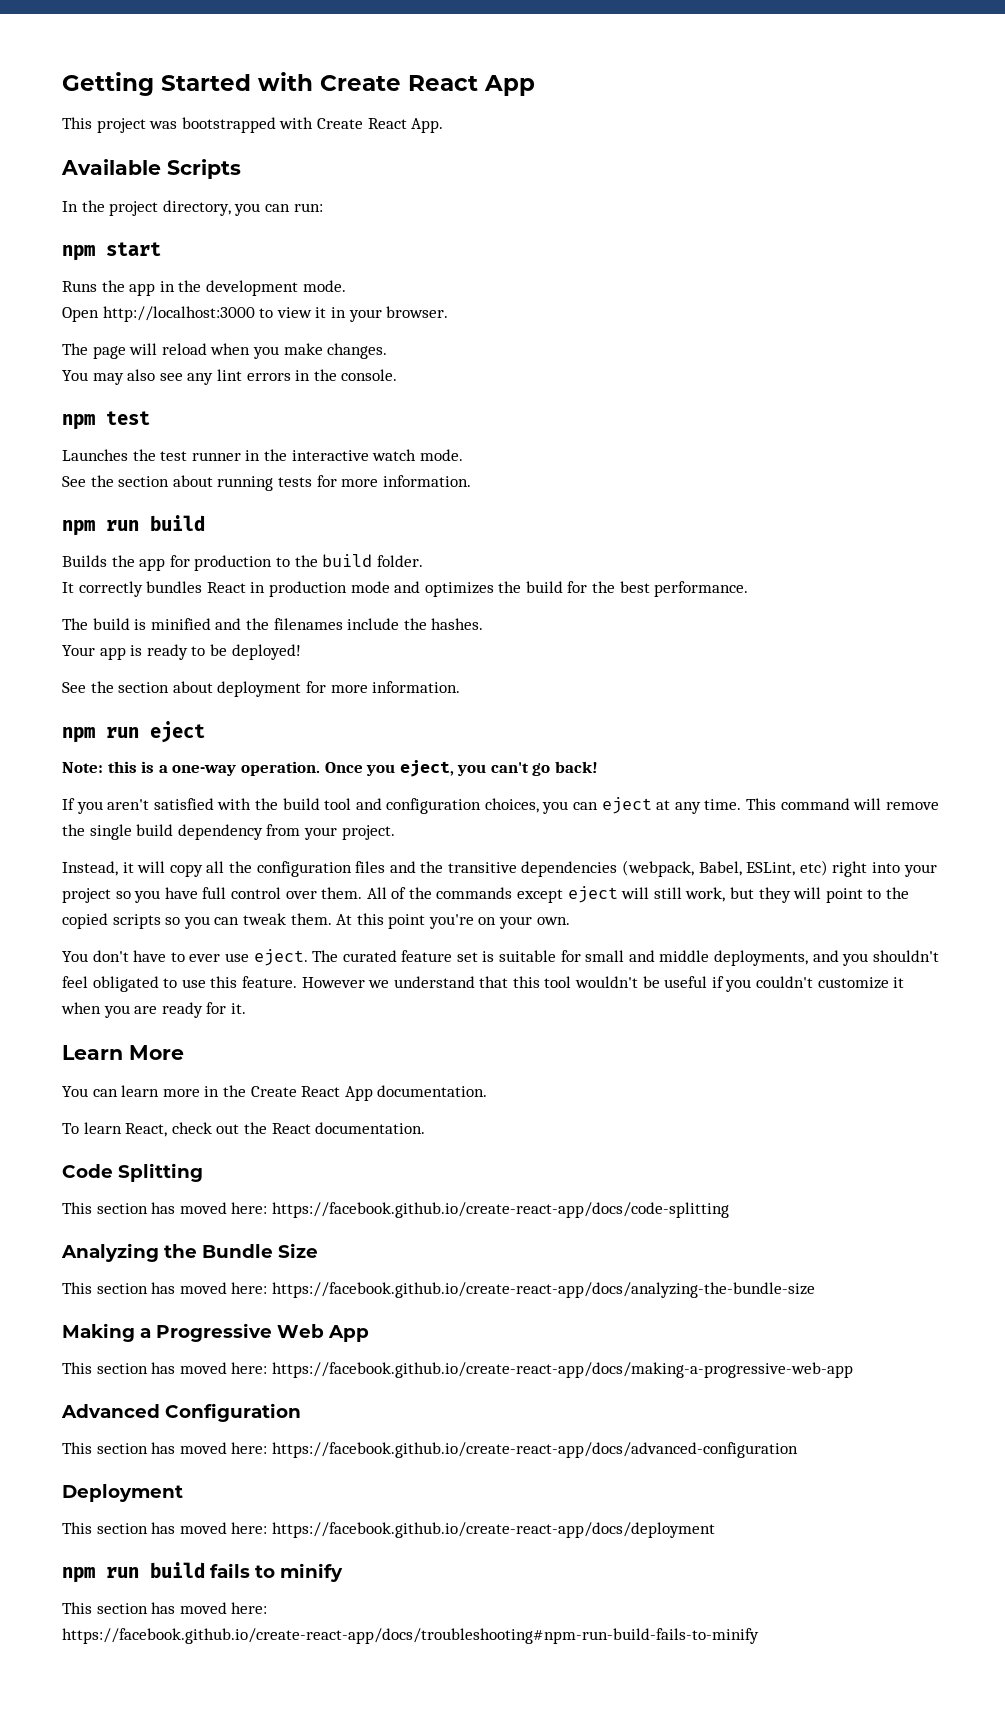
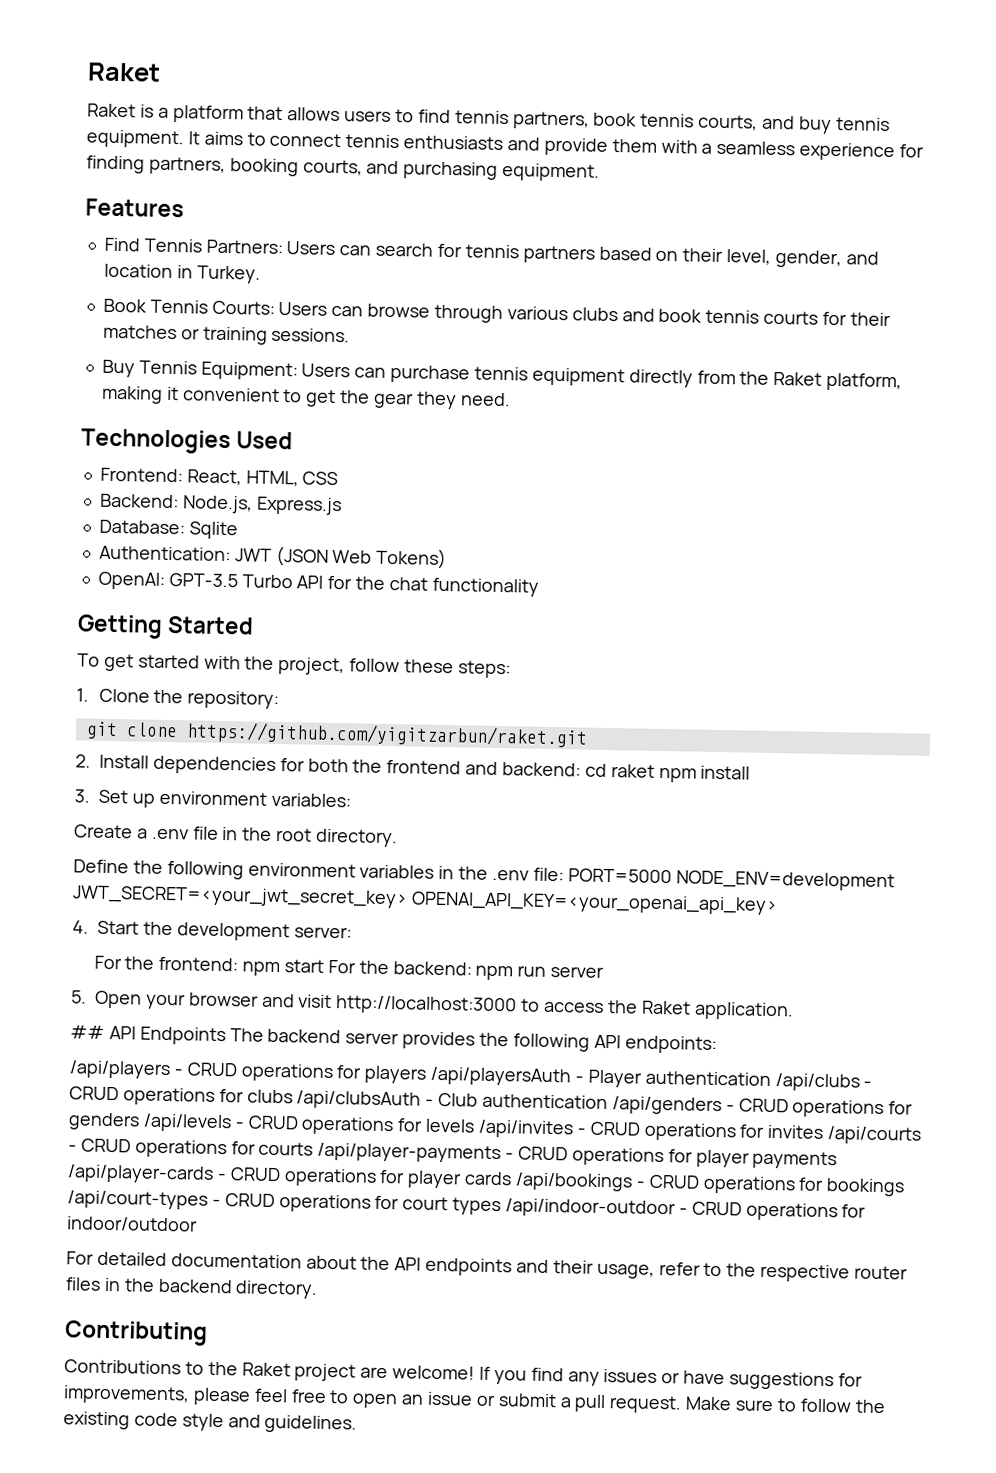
[62,72,535,96] [62,117,444,133] [61,159,241,179] [62,200,323,216] [62,242,161,261] [62,280,346,296] [62,306,449,322] [62,343,388,359] [62,369,398,385] [62,411,150,430] [62,449,463,461] [62,475,471,491] [62,515,205,536] [62,554,423,571] [62,581,749,597] [62,618,484,630] [62,644,301,660] [62,681,461,697] [62,721,205,743] [62,760,599,777] [62,797,939,814] [62,824,395,840] [62,860,937,877] [62,886,909,903] [62,913,570,929] [62,949,939,966] [62,976,905,992] [61,1002,246,1018] [62,1045,184,1060] [62,1085,488,1101] [62,1122,426,1137] [62,1163,203,1182] [62,1202,729,1218] [61,1243,318,1262] [62,1282,815,1298] [62,1323,369,1342] [62,1362,853,1378] [61,1403,301,1422] [62,1442,798,1458] [62,1484,183,1502] [62,1522,715,1538] [62,1562,343,1583] [62,1602,268,1614] [62,1628,759,1644] Getting Started with Create React App // This project was bootstrapped with Create React App. // Available Scripts // In the project directory, you can run: // npm start // Runs the app in the development mode. // Open http://localhost:3000 to view it in your browser. // The page will reload when you make changes. // You may also see any lint errors in the console. // npm test // Launches the test runner in the interactive watch mode. // See the section about running tests for more information. // npm run build // Builds the app for production to the build folder. // It correctly bundles React in production mode and optimizes the build for the best performance. // The build is minified and the filenames include the hashes. // Your app is ready to be deployed! // See the section about deployment for more information. // npm run eject // Note: this is a one-way operation. Once you eject, you can't go back! // If you aren't satisfied with the build tool and configuration choices, you can eject at any time. This command will remove the single build dependency from your project. // Instead, it will copy all the configuration files and the transitive dependencies (webpack, Babel, ESLint, etc) right into your project so you have full control over them. All of the commands except eject will still work, but they will point to the copied scripts so you can tweak them. At this point you're on your own. // You don't have to ever use eject. The curated feature set is suitable for small and middle deployments, and you shouldn't feel obligated to use this feature. However we understand that this tool wouldn't be useful if you couldn't customize it when you are ready for it. // Learn More // You can learn more in the Create React App documentation. // To learn React, check out the React documentation. // Code Splitting // This section has moved here: https://facebook.github.io/create-react-app/docs/code-splitting // Analyzing the Bundle Size // This section has moved here: https://facebook.github.io/create-react-app/docs/analyzing-the-bundle-size // Making a Progressive Web App // This section has moved here: https://facebook.github.io/create-react-app/docs/making-a-progressive-web-app // Advanced Configuration // This section has moved here: https://facebook.github.io/create-react-app/docs/advanced-configuration // Deployment // This section has moved here: https://facebook.github.io/create-react-app/docs/deployment // npm run build fails to minify // This section has moved here: https://facebook.github.io/create-react-app/docs/troubleshooting#npm-run-build-fails-to-minify -> [87,62,161,82] [87,103,890,134] [86,129,925,162] [86,155,601,182] [85,198,184,218] [103,237,879,269] [103,263,261,284] [102,298,891,327] [102,324,351,345] [101,359,903,392] [100,385,511,410] [81,428,294,455] [99,467,339,487] [99,493,342,516] [98,519,238,540] [98,545,448,570] [97,571,539,597] [77,614,255,639] [77,653,511,679] [76,688,280,710] [85,721,588,749] [75,754,751,783] [74,789,351,808] [74,824,399,848] [73,859,895,892] [72,885,778,916] [72,920,352,942] [93,955,605,981] [71,990,794,1021] [70,1025,717,1055] [69,1060,873,1092] [69,1086,914,1119] [68,1112,922,1145] [68,1138,838,1170] [67,1164,906,1197] [67,1190,867,1222] [66,1216,198,1232] [66,1251,909,1283] [65,1277,319,1299] [64,1320,208,1346] [64,1359,863,1391] [63,1385,886,1414] [63,1411,358,1434] Raket // Raket is a platform that allows users to find tennis partners, book tennis courts, and buy tennis equipment. It aims to connect tennis enthusiasts and provide them with a seamless experience for finding partners, booking courts, and purchasing equipment. // Features // Find Tennis Partners: Users can search for tennis partners based on their level, gender, and location in Turkey. // Book Tennis Courts: Users can browse through various clubs and book tennis courts for their matches or training sessions. // Buy Tennis Equipment: Users can purchase tennis equipment directly from the Raket platform, making it convenient to get the gear they need. // Technologies Used // Frontend: React, HTML, CSS // Backend: Node.js, Express.js // Database: Sqlite // Authentication: JWT (JSON Web Tokens) // OpenAI: GPT-3.5 Turbo API for the chat functionality // Getting Started // To get started with the project, follow these steps: // 1. Clone the repository: // git clone https://github.com/yigitzarbun/raket.git // 2. Install dependencies for both the frontend and backend: cd raket npm install // 3. Set up environment variables: // Create a .env file in the root directory. // Define the following environment variables in the .env file: PORT=5000 NODE_ENV=development JWT_SECRET=<your_jwt_secret_key> OPENAI_API_KEY=<your_openai_api_key> // 4. Start the development server: // For the frontend: npm start For the backend: npm run server // 5. Open your browser and visit http://localhost:3000 to access the Raket application. // ## API Endpoints The backend server provides the following API endpoints: // /api/players - CRUD operations for players /api/playersAuth - Player authentication /api/clubs - CRUD operations for clubs /api/clubsAuth - Club authentication /api/genders - CRUD operations for genders /api/levels - CRUD operations for levels /api/invites - CRUD operations for invites /api/courts - CRUD operations for courts /api/player-payments - CRUD operations for player payments /api/player-cards - CRUD operations for player cards /api/bookings - CRUD operations for bookings /api/court-types - CRUD operations for court types /api/indoor-outdoor - CRUD operations for indoor/outdoor // For detailed documentation about the API endpoints and their usage, refer to the respective router files in the backend directory. // Contributing // Contributions to the Raket project are welcome! If you find any issues or have suggestions for improvements, please feel free to open an issue or submit a pull request. Make sure to follow the existing code style and guidelines.

